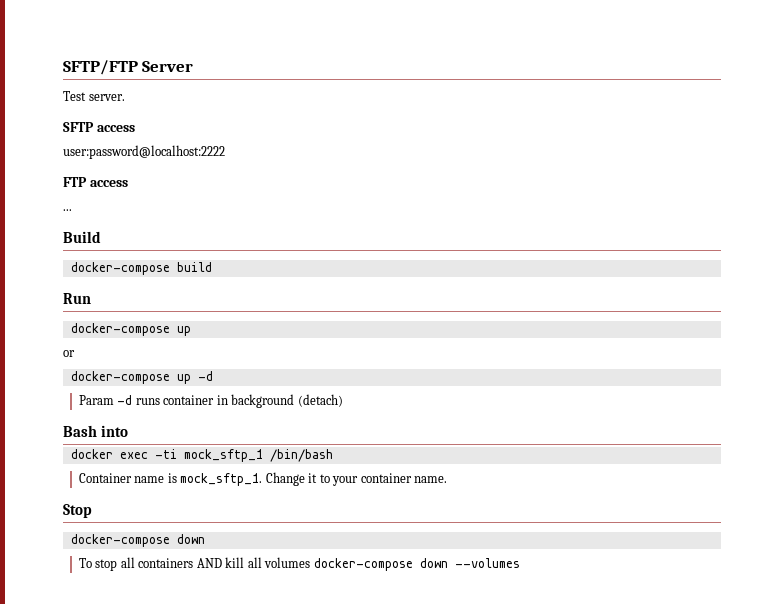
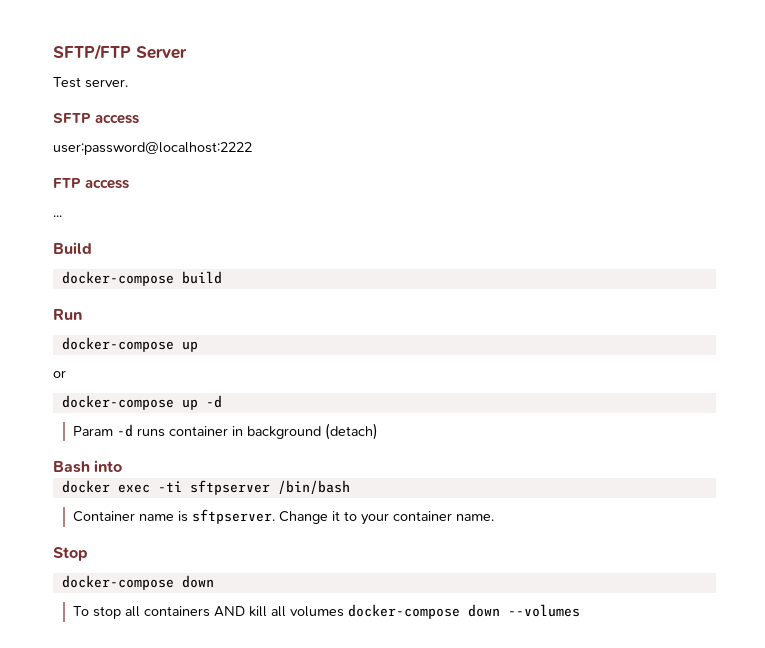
[183,449,263,462] mock_sftp_1 -> [189,480,270,495] sftpserver
[180,473,263,486] mock_sftp_1. -> [191,509,275,524] sftpserver.

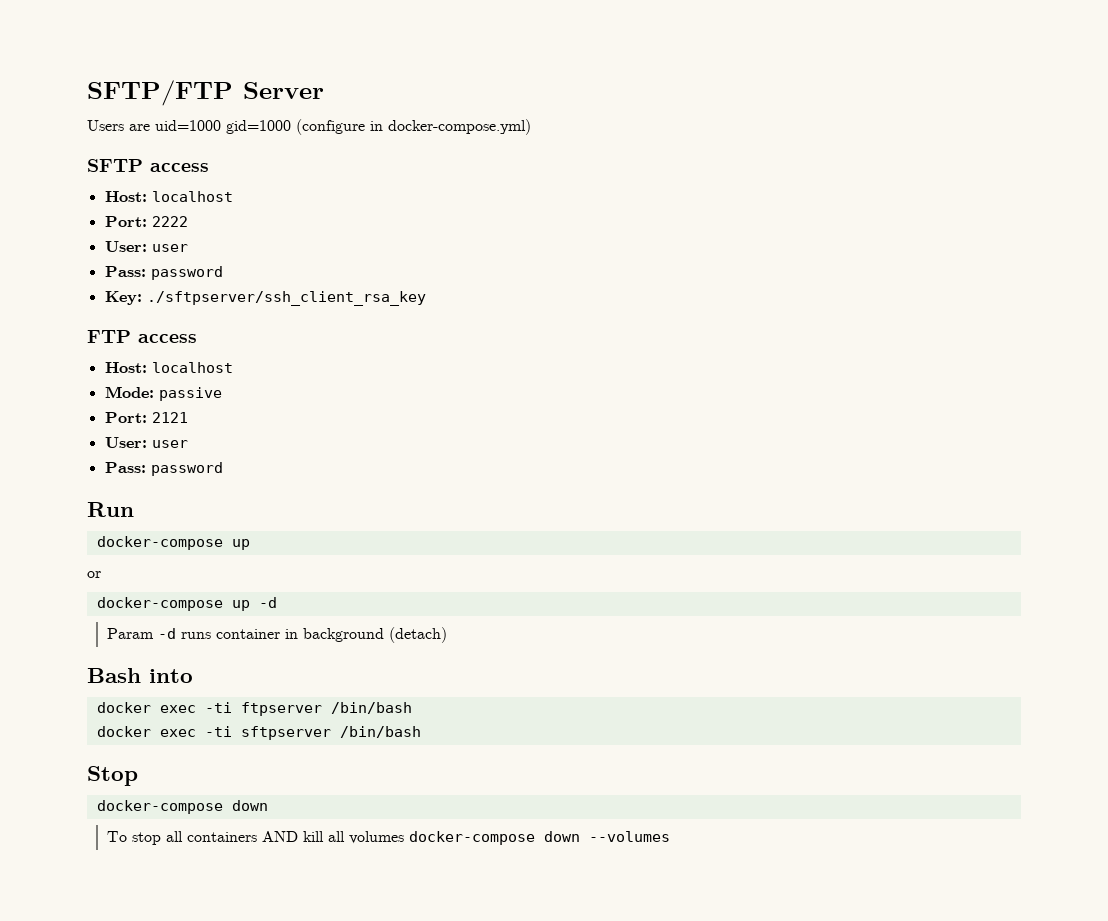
[53,77,128,88] [53,113,140,124] [53,142,252,155] [53,178,130,189] [53,215,62,217] [53,242,92,254] [61,271,222,286] Test server. // SFTP access // user:password@localhost:2222 // FTP access // ... // Build // docker-compose build -> [87,119,531,135] [87,159,209,172] [104,191,233,202] [104,216,188,227] [104,241,188,252] [104,266,223,280] [104,291,426,306] [87,330,197,343] [104,362,233,373] [104,386,222,401] [104,412,188,423] [104,437,188,448] [104,462,223,476] Users are uid=1000 gid=1000 (configure in docker-compose.yml) // SFTP access // Host: localhost // Port: 2222 // User: user // Pass: password // Key: ./sftpserver/ssh_client_rsa_key // FTP access // Host: localhost // Mode: passive // Port: 2121 // User: user // Pass: password
(123, 466) none -> [96,702,412,716] // docker exec -ti ftpserver /bin/bash
[72,509,494,525] // Container name is sftpserver. Change it to your container name. -> (421, 732) none

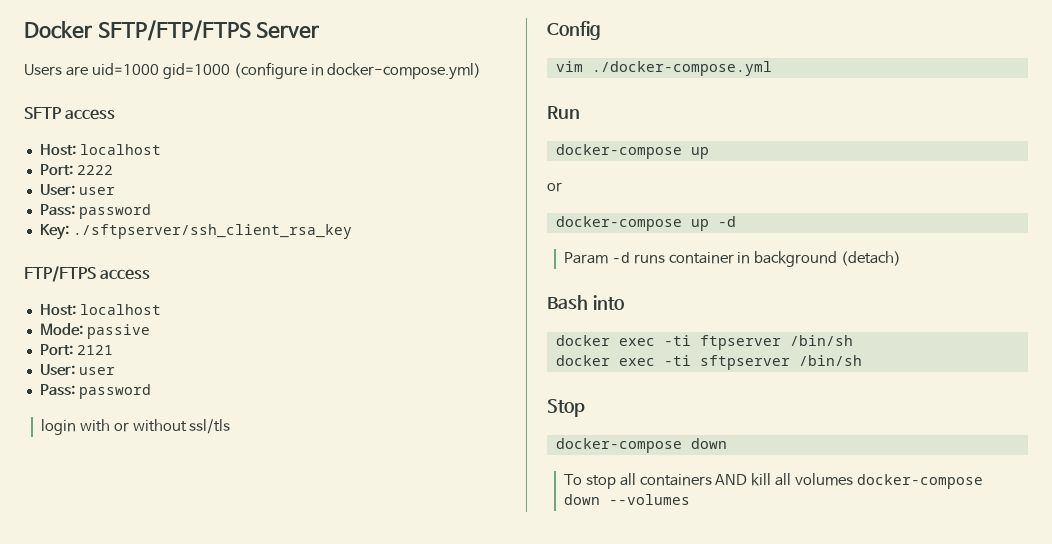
[87,80,233,106] SFTP/FTP -> [24,20,251,41] Docker SFTP/FTP/FTPS
[87,330,131,343] FTP -> [24,266,96,282] FTP/FTPS
(223, 469) none -> [40,419,231,435] [547,21,601,40] [555,61,772,76] // login with or without ssl/tls // Config // vim ./docker-compose.yml
[330,702,412,714] /bin/bash -> [789,335,853,346] /bin/sh
[339,726,421,738] /bin/bash -> [798,355,862,366] /bin/sh

